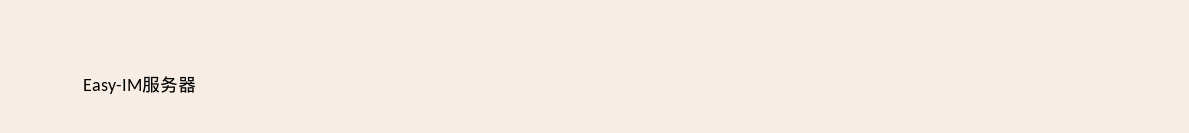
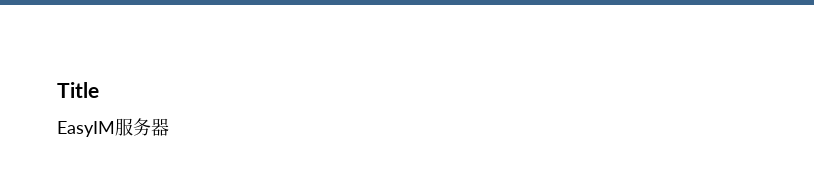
[83,79,142,94] Easy-IM -> [57,82,99,98] [57,121,115,137] Title // EasyIM

